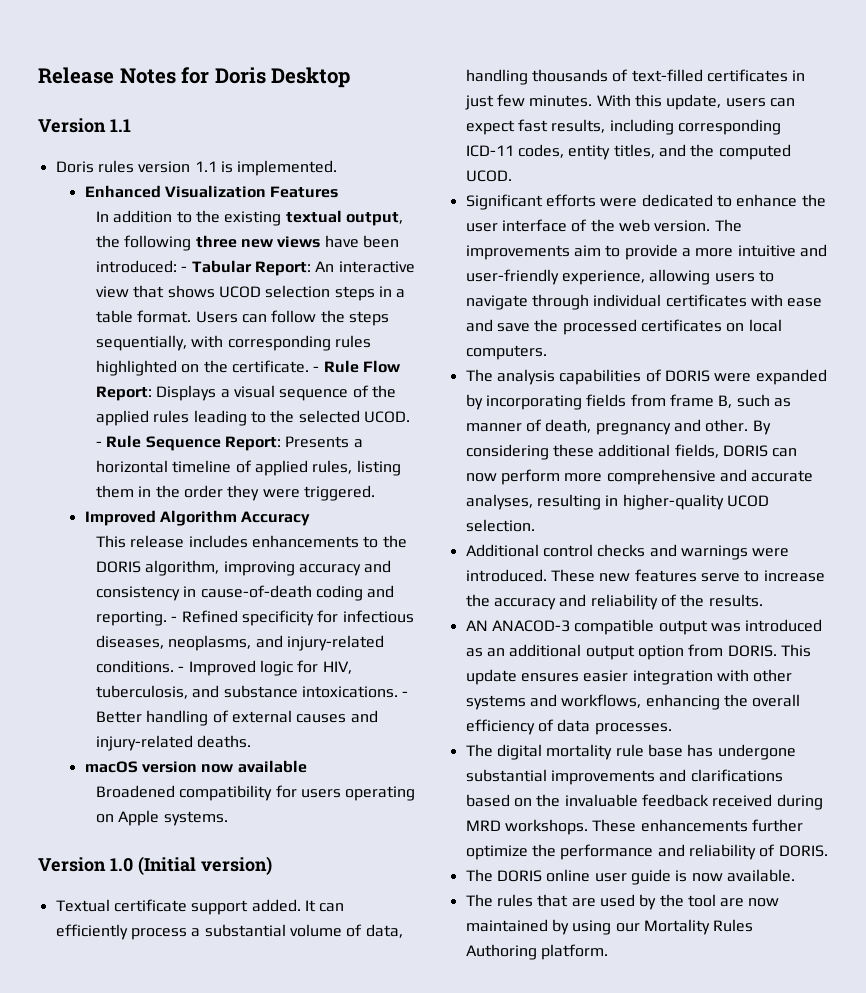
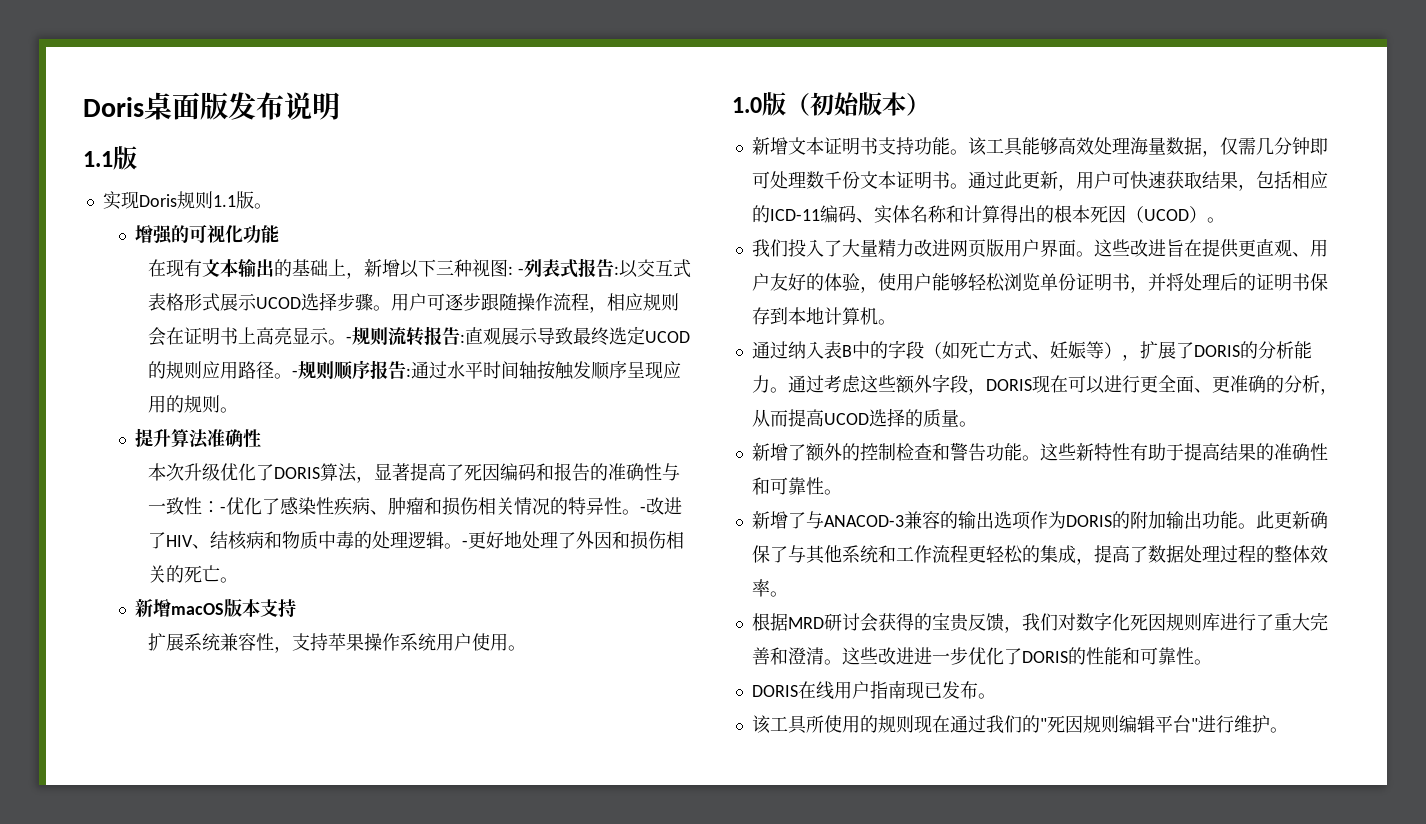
[38,67,351,88] [38,118,131,133] [55,160,338,176] [84,185,339,198] [96,210,404,226] [96,235,400,251] [96,260,415,276] [96,285,406,301] [96,310,390,326] [96,335,372,351] [96,360,402,376] [96,385,397,401] [96,410,411,426] [96,435,363,451] [96,460,401,476] [96,485,376,501] [84,510,311,526] [96,535,407,548] [96,560,392,576] [96,585,395,601] [96,610,414,626] [96,635,385,651] [96,660,352,676] [96,685,409,699] [96,710,378,726] [96,735,252,751] [84,760,307,773] [96,785,416,801] [96,810,228,826] [38,856,272,875] [55,899,345,915] [55,924,403,940] [465,69,806,85] [464,94,795,110] [465,119,781,135] [465,144,791,160] [465,170,512,182] [465,194,826,210] [465,219,742,232] [465,244,827,260] [465,269,774,285] [465,294,823,310] [465,319,782,335] [465,345,547,360] [465,369,827,385] [465,394,791,410] [465,419,771,435] [465,444,798,460] [465,469,814,485] [465,494,769,510] [465,519,535,532] [465,544,790,560] [465,569,825,582] [465,594,763,610] [465,619,823,635] [465,644,811,660] [465,669,793,685] [465,694,801,710] [465,719,672,735] [465,744,796,760] [465,769,783,785] [465,794,823,810] [465,819,803,835] [465,844,828,860] [465,869,795,885] [465,894,780,910] [465,919,754,935] [465,944,608,960] Release Notes for Doris Desktop // Version 1.1 // Doris rules version 1.1 is implemented. // Enhanced Visualization Features // In addition to the existing textual output, the following three new views have been introduced: - Tabular Report: An interactive view that shows UCOD selection steps in a table format. Users can follow the steps sequentially, with corresponding rules highlighted on the certificate. - Rule Flow Report: Displays a visual sequence of the applied rules leading to the selected UCOD. - Rule Sequence Report: Presents a horizontal timeline of applied rules, listing them in the order they were triggered. // Improved Algorithm Accuracy // This release includes enhancements to the DORIS algorithm, improving accuracy and consistency in cause-of-death coding and reporting. - Refined specificity for infectious diseases, neoplasms, and injury-related conditions. - Improved logic for HIV, tuberculosis, and substance intoxications. - Better handling of external causes and injury-related deaths. // macOS version now available // Broadened compatibility for users operating on Apple systems. // Version 1.0 (Initial version) // Textual certificate support added. It can efficiently process a substantial volume of data, handling thousands of text-filled certificates in just few minutes. With this update, users can expect fast results, including corresponding ICD-11 codes, entity titles, and the computed UCOD. // Significant efforts were dedicated to enhance the user interface of the web version. The improvements aim to provide a more intuitive and user-friendly experience, allowing users to navigate through individual certificates with ease and save the processed certificates on local computers. // The analysis capabilities of DORIS were expanded by incorporating fields from frame B, such as manner of death, pregnancy and other. By considering these additional fields, DORIS can now perform more comprehensive and accurate analyses, resulting in higher-quality UCOD selection. // Additional control checks and warnings were introduced. These new features serve to increase the accuracy and reliability of the results. // AN ANACOD-3 compatible output was introduced as an additional output option from DORIS. This update ensures easier integration with other systems and workflows, enhancing the overall efficiency of data processes. // The digital mortality rule base has undergone substantial improvements and clarifications based on the invaluable feedback received during MRD workshops. These enhancements further optimize the performance and reliability of DORIS. // The DORIS online user guide is now available. // The rules that are used by the tool are now maintained by using our Mortality Rules Authoring platform. -> [83,92,340,120] [83,146,137,170] [102,191,272,210] [135,224,280,245] [147,258,691,279] [147,292,679,313] [147,326,690,346] [147,360,681,380] [147,395,238,413] [135,428,262,449] [147,462,680,483] [147,497,682,516] [147,531,684,550] [147,565,238,583] [135,598,297,617] [147,633,526,653] [732,92,930,116] [751,137,1328,157] [751,171,1328,191] [751,205,1225,224] [751,239,1328,258] [751,273,1328,293] [751,307,896,325] [751,340,1312,361] [751,374,1338,395] [751,408,977,428] [751,442,1328,462] [751,477,842,495] [751,511,1328,530] [751,545,1328,565] [751,579,788,597] [751,612,1328,633] [751,647,1212,665] [751,680,996,700] [751,715,1288,734] Doris桌面版发布说明 // 1.1版 // 实现Doris规则1.1版。 // 增强的可视化功能 // 在现有文本输出的基础上，新增以下三种视图: -列表式报告:以交互式表格形式展示UCOD选择步骤。用户可逐步跟随操作流程，相应规则会在证明书上高亮显示。-规则流转报告:直观展示导致最终选定UCOD的规则应用路径。-规则顺序报告:通过水平时间轴按触发顺序呈现应用的规则。 // 提升算法准确性 // 本次升级优化了DORIS算法，显著提高了死因编码和报告的准确性与一致性：-优化了感染性疾病、肿瘤和损伤相关情况的特异性。-改进了HIV、结核病和物质中毒的处理逻辑。-更好地处理了外因和损伤相关的死亡。 // 新增macOS版本支持 // 扩展系统兼容性，支持苹果操作系统用户使用。 // 1.0版（初始版本） // 新增文本证明书支持功能。该工具能够高效处理海量数据，仅需几分钟即可处理数千份文本证明书。通过此更新，用户可快速获取结果，包括相应的ICD-11编码、实体名称和计算得出的根本死因（UCOD）。 // 我们投入了大量精力改进网页版用户界面。这些改进旨在提供更直观、用户友好的体验，使用户能够轻松浏览单份证明书，并将处理后的证明书保存到本地计算机。 // 通过纳入表B中的字段（如死亡方式、妊娠等），扩展了DORIS的分析能力。通过考虑这些额外字段，DORIS现在可以进行更全面、更准确的分析，从而提高UCOD选择的质量。 // 新增了额外的控制检查和警告功能。这些新特性有助于提高结果的准确性和可靠性。 // 新增了与ANACOD-3兼容的输出选项作为DORIS的附加输出功能。此更新确保了与其他系统和工作流程更轻松的集成，提高了数据处理过程的整体效率。 // 根据MRD研讨会获得的宝贵反馈，我们对数字化死因规则库进行了重大完善和澄清。这些改进进一步优化了DORIS的性能和可靠性。 // DORIS在线用户指南现已发布。 // 该工具所使用的规则现在通过我们的"死因规则编辑平台"进行维护。

